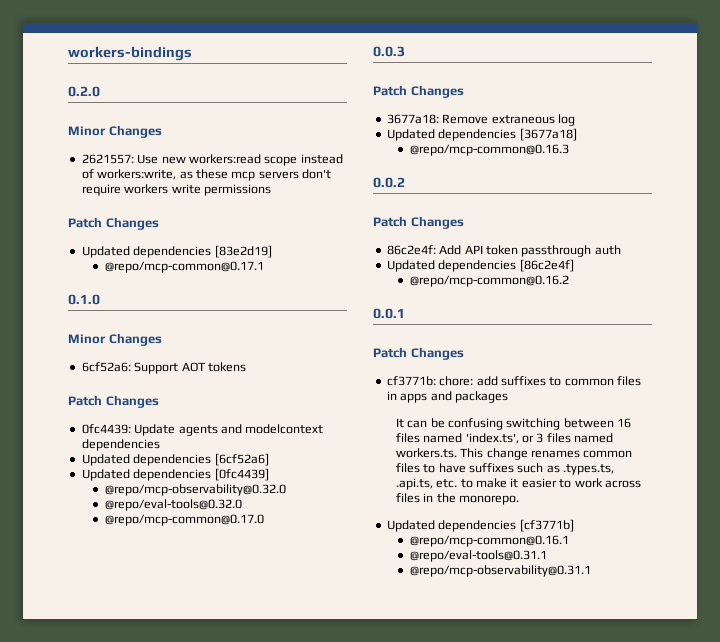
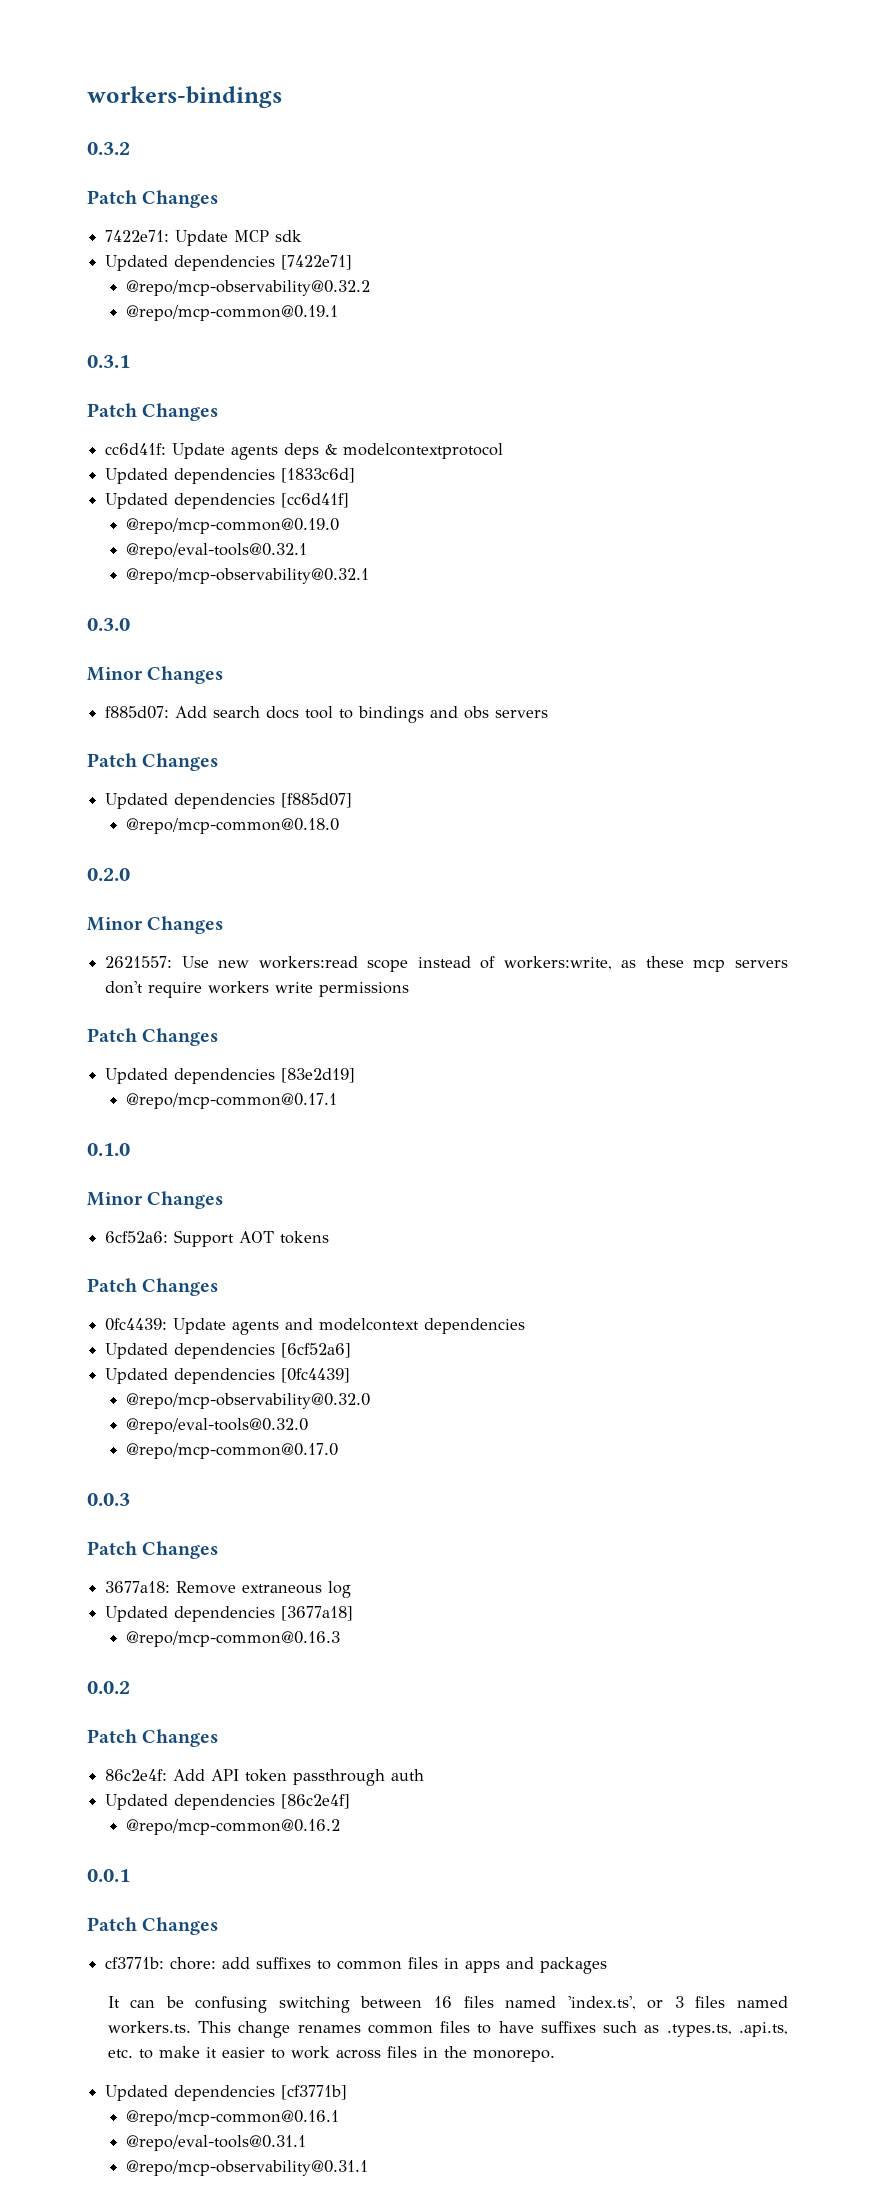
(192, 53) none -> [87,142,130,155] [87,190,219,208] [105,230,303,246] [105,255,353,271] [125,280,370,296] [125,305,338,321] [87,355,130,368] [87,403,219,421] [105,443,504,460] [105,468,356,484] [105,493,350,509] [125,518,339,534] [125,543,307,559] [125,568,369,584] [87,618,130,631] [87,666,224,684] [105,706,549,723] [87,753,219,771] [105,793,353,809] [125,818,339,834] // 0.3.2 // Patch Changes // 7422e71: Update MCP sdk // Updated dependencies [7422e71] // @repo/mcp-observability@0.32.2 // @repo/mcp-common@0.19.1 // 0.3.1 // Patch Changes // cc6d41f: Update agents deps & modelcontextprotocol // Updated dependencies [1833c6d] // Updated dependencies [cc6d41f] // @repo/mcp-common@0.19.0 // @repo/eval-tools@0.32.1 // @repo/mcp-observability@0.32.1 // 0.3.0 // Minor Changes // f885d07: Add search docs tool to bindings and obs servers // Patch Changes // Updated dependencies [f885d07] // @repo/mcp-common@0.18.0

